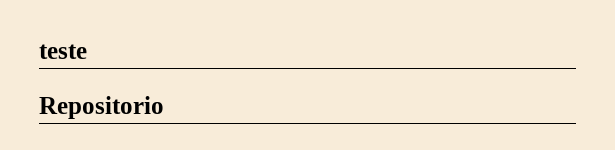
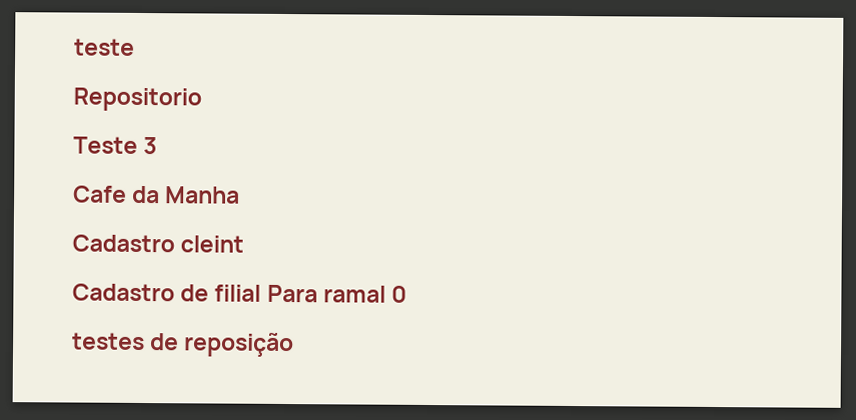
(164, 107) none -> [73,136,158,155] [73,185,241,204] [72,234,245,253] [72,283,408,303] [72,332,295,358] // Teste 3 // Cafe da Manha // Cadastro cleint // Cadastro de filial Para ramal 0 // testes de reposição

